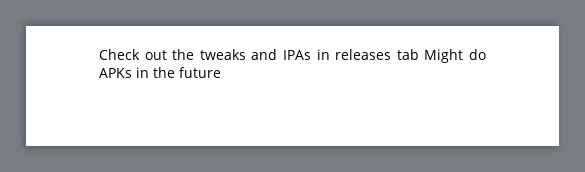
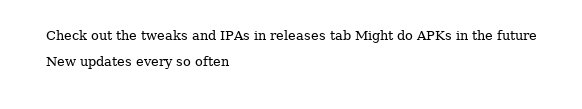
(221, 72) none -> [46,56,230,69] // New updates every so often

